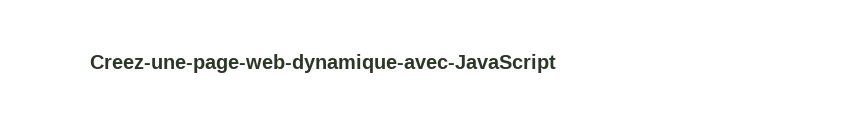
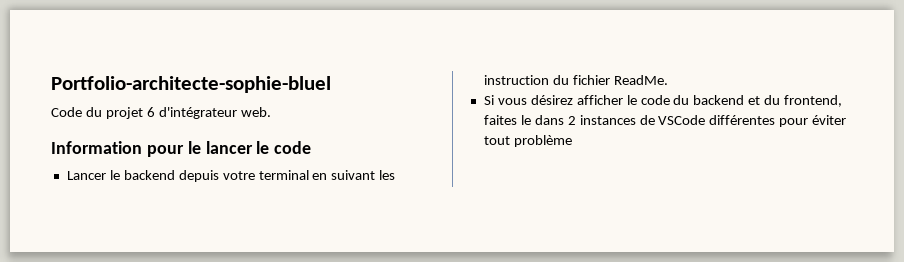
[90,54,556,73] Creez-une-page-web-dynamique-avec-JavaScript -> [51,76,331,93] [51,107,271,119] [51,141,312,157] [66,170,396,182] [483,75,668,85] [483,95,843,107] [483,115,847,127] [483,135,572,147] Portfolio-architecte-sophie-bluel // Code du projet 6 d'intégrateur web. // Information pour le lancer le code // Lancer le backend depuis votre terminal en suivant les instruction du fichier ReadMe. // Si vous désirez afficher le code du backend et du frontend, faites le dans 2 instances de VSCode différentes pour éviter tout problème

